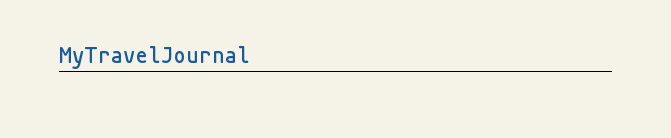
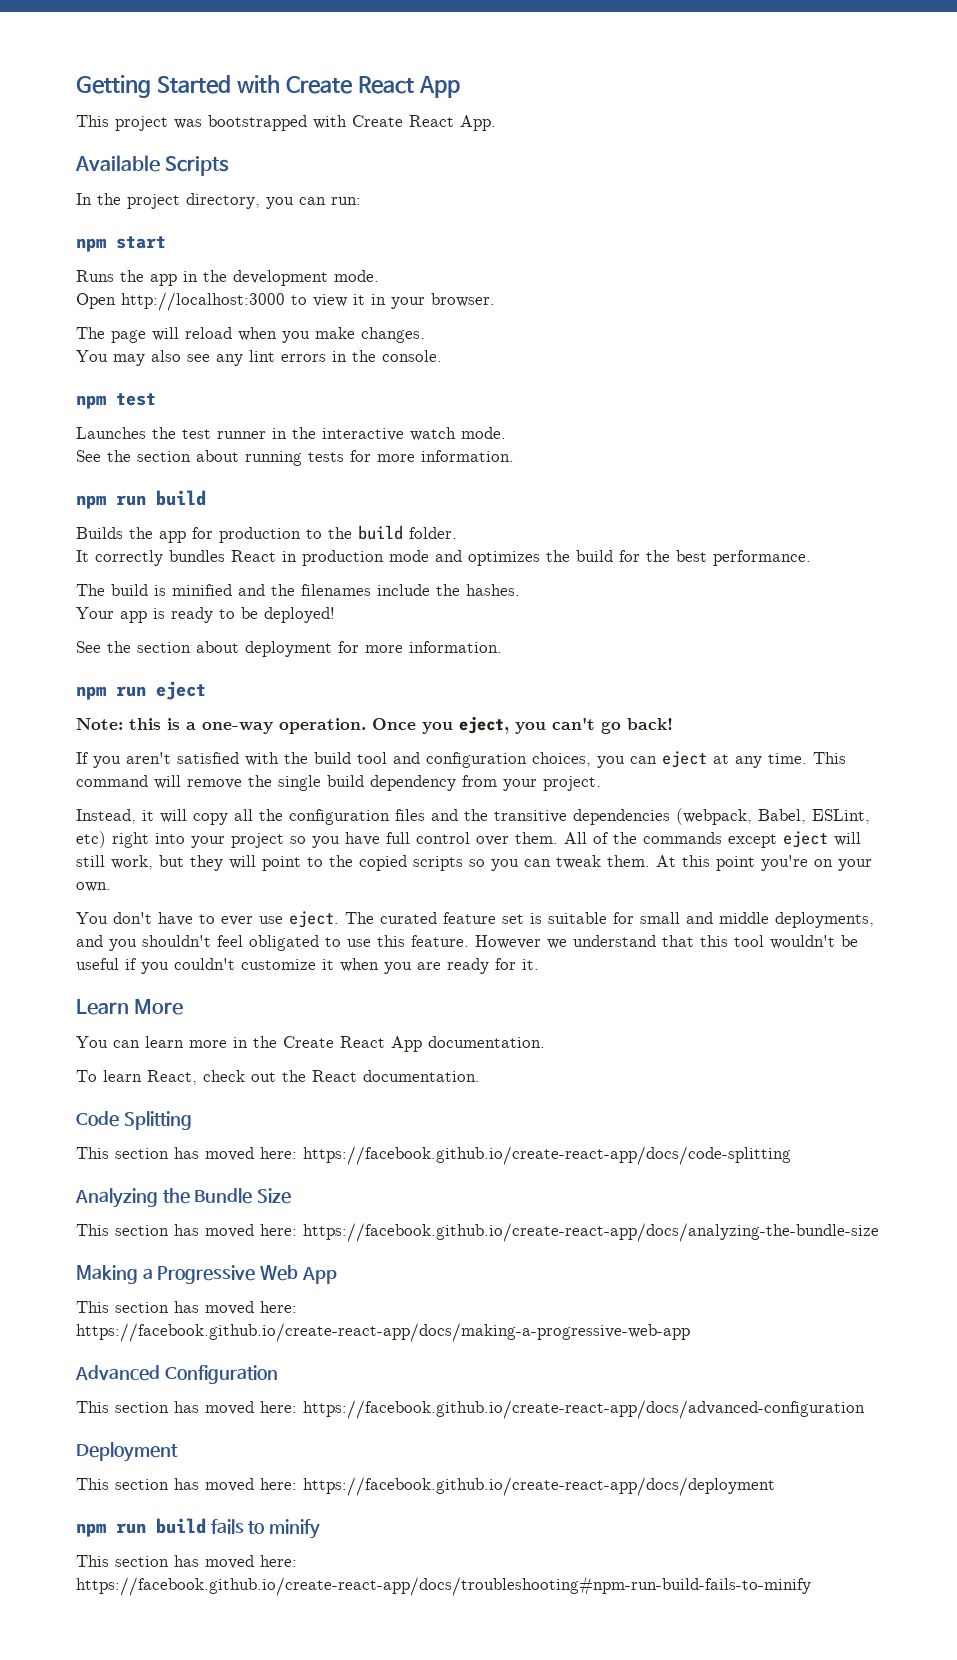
[59,46,250,69] MyTravelJournal -> [76,75,460,98] [76,115,496,131] [75,155,230,176] [76,193,361,209] [76,236,166,252] [76,270,379,286] [76,292,495,311] [76,327,425,343] [76,350,442,366] [76,393,156,409] [76,427,506,441] [76,450,514,466] [76,490,206,509] [76,525,457,543] [76,550,811,566] [76,584,520,596] [76,607,335,623] [76,641,502,657] [76,681,206,700] [76,716,673,734] [76,751,846,768] [76,775,601,791] [76,808,870,825] [76,831,861,848] [76,855,872,871] [76,882,111,892] [76,911,874,928] [76,935,858,951] [76,958,539,974] [76,999,184,1015] [76,1036,545,1052] [76,1070,480,1085] [76,1111,192,1130] [76,1146,791,1165] [75,1188,292,1208] [76,1223,879,1242] [76,1265,337,1284] [76,1301,297,1315] [76,1323,690,1342] [75,1365,278,1384] [76,1400,865,1419] [76,1442,178,1462] [76,1477,775,1496] [76,1518,321,1539] [76,1555,297,1569] [76,1576,811,1596] Getting Started with Create React App // This project was bootstrapped with Create React App. // Available Scripts // In the project directory, you can run: // npm start // Runs the app in the development mode. // Open http://localhost:3000 to view it in your browser. // The page will reload when you make changes. // You may also see any lint errors in the console. // npm test // Launches the test runner in the interactive watch mode. // See the section about running tests for more information. // npm run build // Builds the app for production to the build folder. // It correctly bundles React in production mode and optimizes the build for the best performance. // The build is minified and the filenames include the hashes. // Your app is ready to be deployed! // See the section about deployment for more information. // npm run eject // Note: this is a one-way operation. Once you eject, you can't go back! // If you aren't satisfied with the build tool and configuration choices, you can eject at any time. This command will remove the single build dependency from your project. // Instead, it will copy all the configuration files and the transitive dependencies (webpack, Babel, ESLint, etc) right into your project so you have full control over them. All of the commands except eject will still work, but they will point to the copied scripts so you can tweak them. At this point you're on your own. // You don't have to ever use eject. The curated feature set is suitable for small and middle deployments, and you shouldn't feel obligated to use this feature. However we understand that this tool wouldn't be useful if you couldn't customize it when you are ready for it. // Learn More // You can learn more in the Create React App documentation. // To learn React, check out the React documentation. // Code Splitting // This section has moved here: https://facebook.github.io/create-react-app/docs/code-splitting // Analyzing the Bundle Size // This section has moved here: https://facebook.github.io/create-react-app/docs/analyzing-the-bundle-size // Making a Progressive Web App // This section has moved here: https://facebook.github.io/create-react-app/docs/making-a-progressive-web-app // Advanced Configuration // This section has moved here: https://facebook.github.io/create-react-app/docs/advanced-configuration // Deployment // This section has moved here: https://facebook.github.io/create-react-app/docs/deployment // npm run build fails to minify // This section has moved here: https://facebook.github.io/create-react-app/docs/troubleshooting#npm-run-build-fails-to-minify

